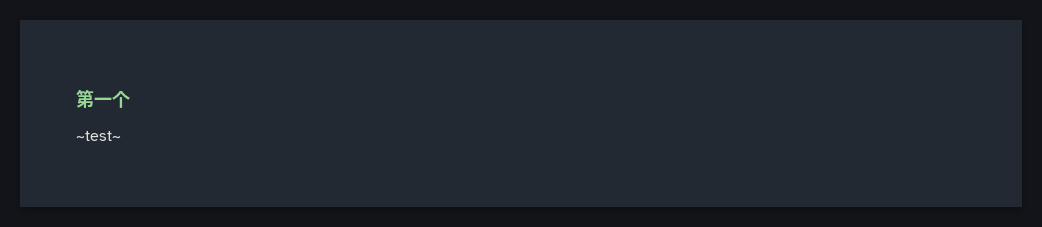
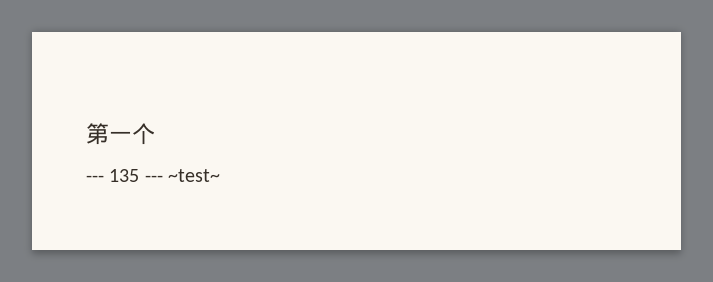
(130, 99) none -> [86,169,163,182] --- 135 ---

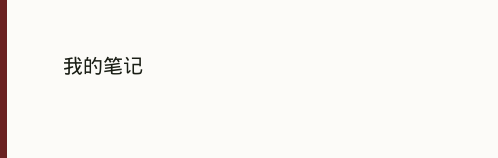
[86,123,155,145] [86,169,221,182] 第一个 // --- 135 --- ~test~ -> [63,56,143,75] 我的笔记

